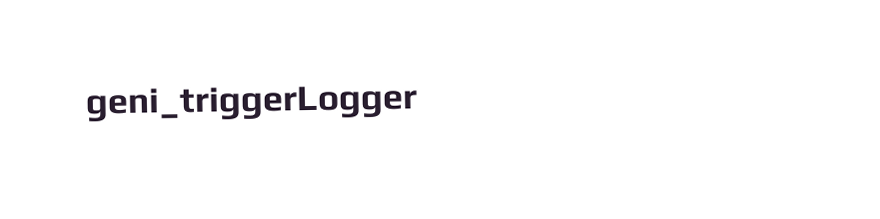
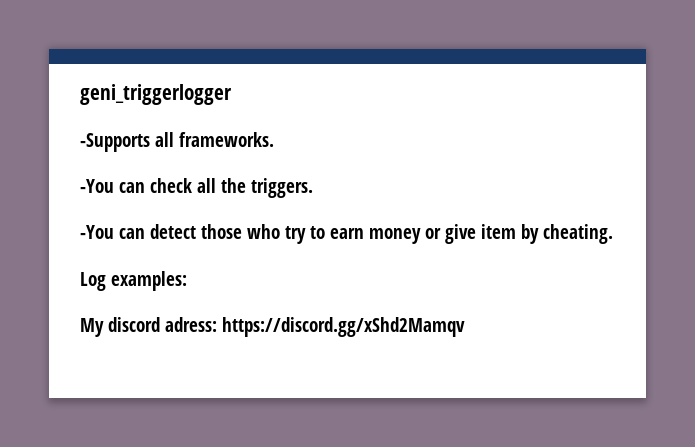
[85,84,418,122] geni_triggerLogger -> [80,84,232,105] [80,132,274,152] [80,178,313,198] [80,224,613,244] [80,271,188,291] [80,317,465,337] geni_triggerlogger // -Supports all frameworks. // -You can check all the triggers. // -You can detect those who try to earn money or give item by cheating. // Log examples: // My discord adress: https://discord.gg/xShd2Mamqv

